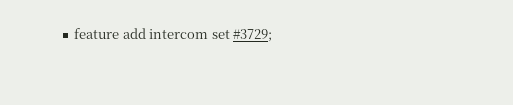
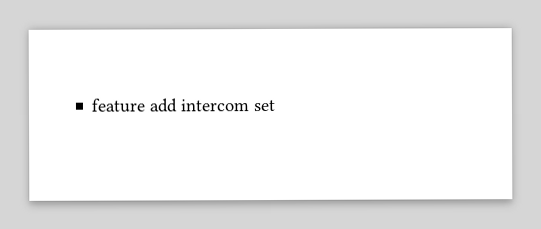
[233,29,273,42] #3729; -> (276, 105) none

